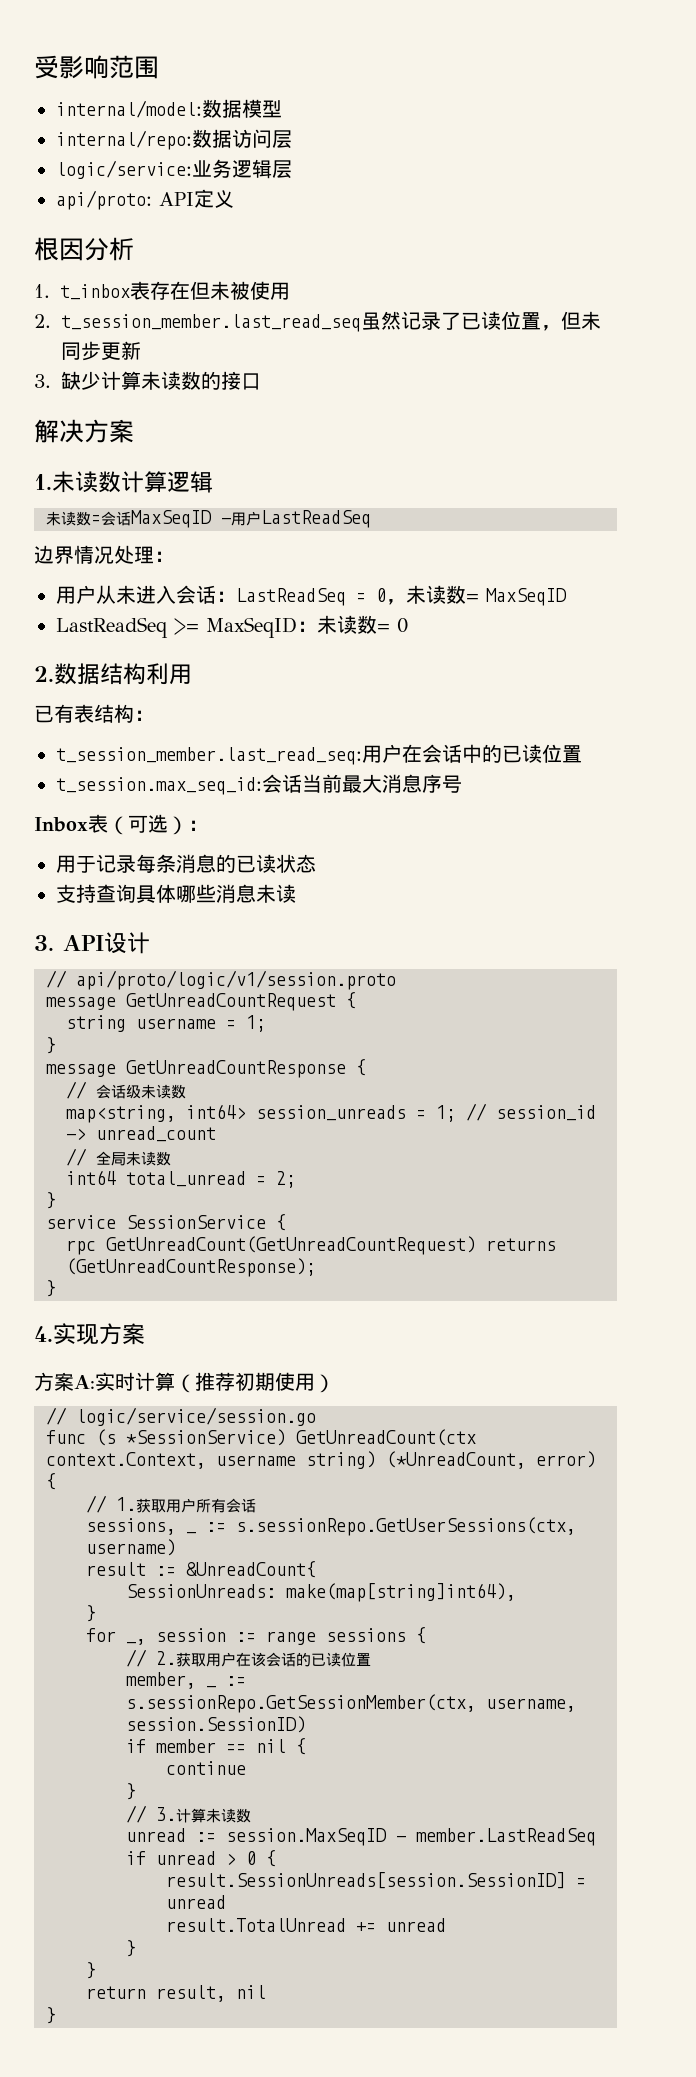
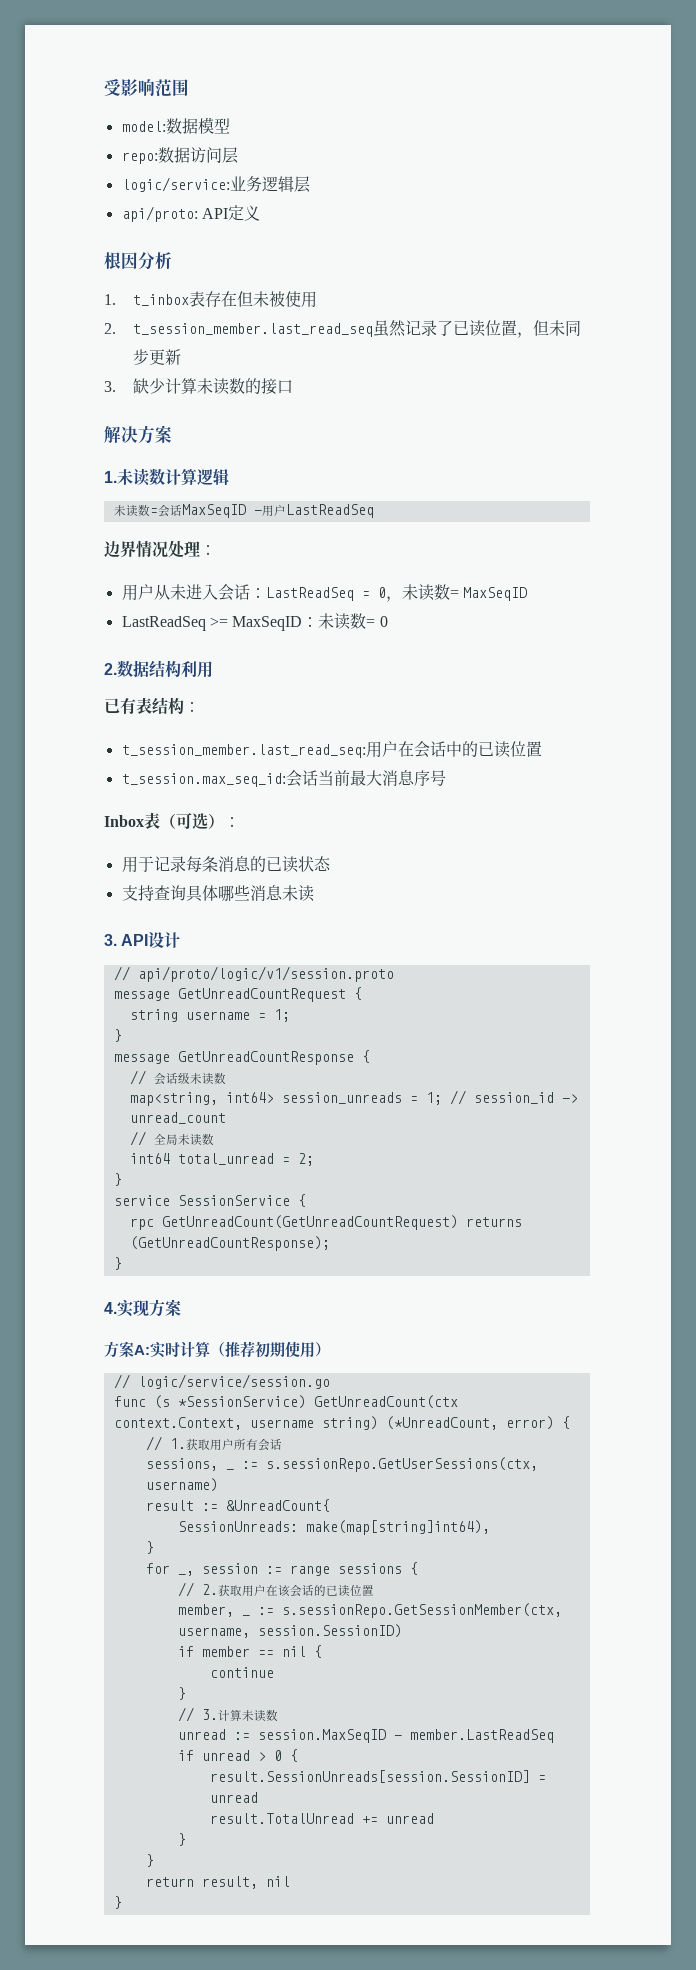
[56,100,202,118] internal/model: -> [121,121,166,132] model:
[56,130,192,150] internal/repo: -> [121,152,158,164] repo:

